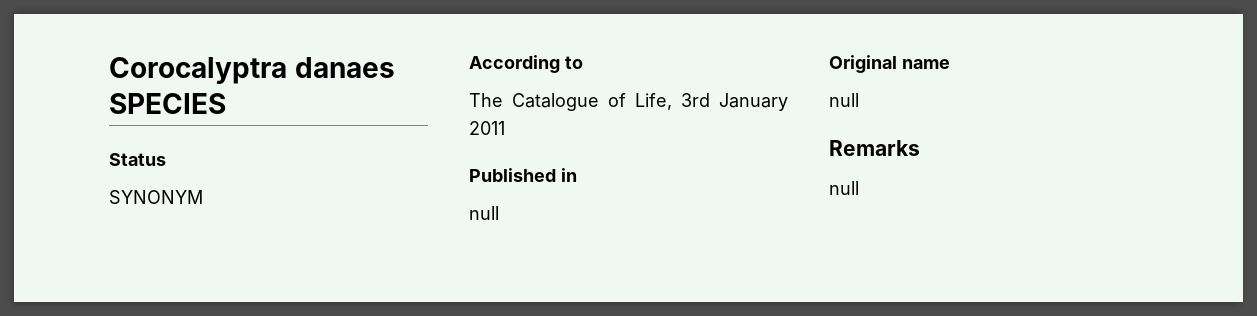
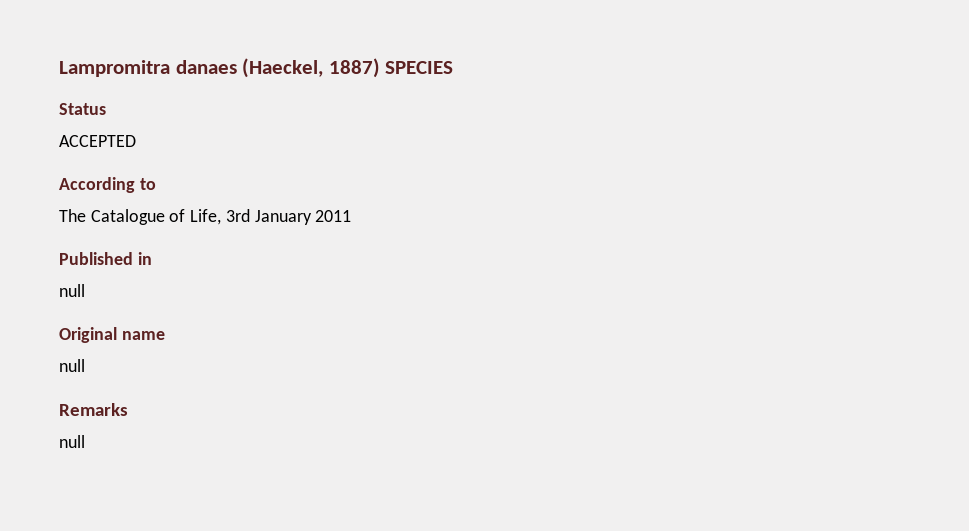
[109,57,395,84] Corocalyptra danaes -> [59,58,380,78] Lampromitra danaes (Haeckel, 1887)
[109,190,203,204] SYNONYM -> [59,135,136,147] ACCEPTED

